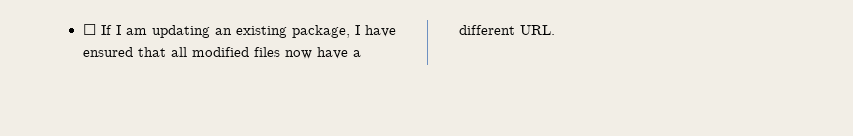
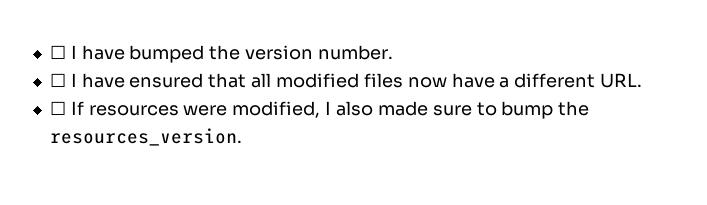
[82,24,350,38] ☐ If I am updating an existing package, -> [49,45,393,63] [49,73,66,87] ☐ I have bumped the version number. // ☐
(555, 30) none -> [49,101,590,119] [49,128,242,146] // ☐ If resources were modified, I also made sure to bump the resources_version.

